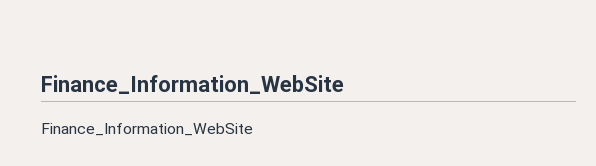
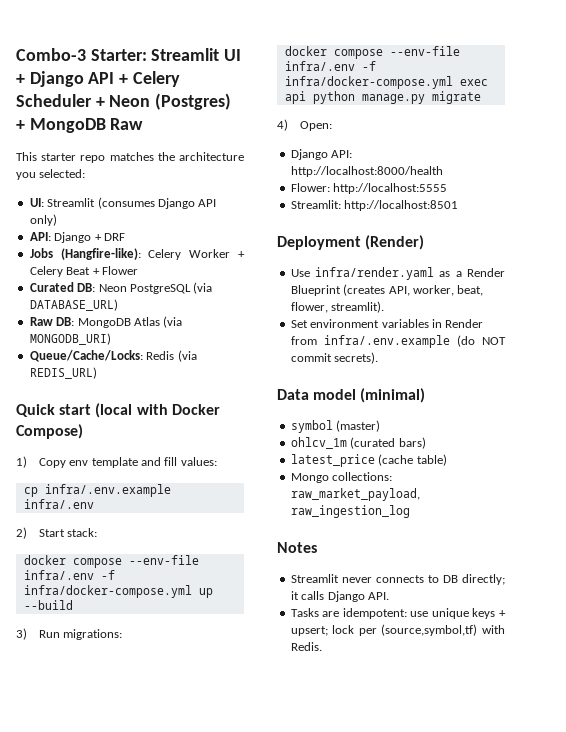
[41,75,344,94] [41,123,253,136] Finance_Information_WebSite // Finance_Information_WebSite -> [16,48,242,61] [16,71,180,87] [16,93,232,110] [16,118,144,133] [16,152,244,163] [16,169,86,180] [29,197,217,209] [29,214,57,226] [29,232,125,243] [29,248,245,260] [29,266,138,277] [29,282,213,294] [29,299,118,311] [29,316,183,328] [29,333,111,345] [29,350,197,362] [29,367,97,379] [16,403,220,418] [16,424,83,439] [16,456,217,468] [23,484,171,497] [23,499,94,509] [16,527,98,539] [23,555,199,568] [23,570,115,580] [23,585,213,598] [23,600,73,610] [16,628,123,640] [284,46,460,59] [284,61,376,71] [284,76,488,89] [284,91,481,104] [277,119,332,131] [290,149,353,160] [290,166,443,177] [290,183,448,194] [290,200,459,211] [277,235,425,250] [290,267,505,280] [290,284,484,296] [290,301,385,313] [290,319,484,328] [290,335,506,348] [290,352,379,364] [277,388,426,403] [290,420,381,433] [290,437,426,449] [290,454,447,467] [290,472,393,483] [290,488,420,501] [290,505,410,518] [277,542,317,553] [290,574,505,585] [290,591,389,602] [290,608,506,619] [290,624,505,636] [290,642,322,651] Combo-3 Starter: Streamlit UI + Django API + Celery Scheduler + Neon (Postgres) + MongoDB Raw // This starter repo matches the architecture you selected: // UI: Streamlit (consumes Django API only) // API: Django + DRF // Jobs (Hangfire-like): Celery Worker + Celery Beat + Flower // Curated DB: Neon PostgreSQL (via DATABASE_URL) // Raw DB: MongoDB Atlas (via MONGODB_URI) // Queue/Cache/Locks: Redis (via REDIS_URL) // Quick start (local with Docker Compose) // 1) Copy env template and fill values: // cp infra/.env.example infra/.env // 2) Start stack: // docker compose --env-file infra/.env -f infra/docker-compose.yml up --build // 3) Run migrations: // docker compose --env-file infra/.env -f infra/docker-compose.yml exec api python manage.py migrate // 4) Open: // Django API: http://localhost:8000/health // Flower: http://localhost:5555 // Streamlit: http://localhost:8501 // Deployment (Render) // Use infra/render.yaml as a Render Blueprint (creates API, worker, beat, flower, streamlit). // Set environment variables in Render from infra/.env.example (do NOT commit secrets). // Data model (minimal) // symbol (master) // ohlcv_1m (curated bars) // latest_price (cache table) // Mongo collections: raw_market_payload, raw_ingestion_log // Notes // Streamlit never connects to DB directly; it calls Django API. // Tasks are idempotent: use unique keys + upsert; lock per (source,symbol,tf) with Redis.

